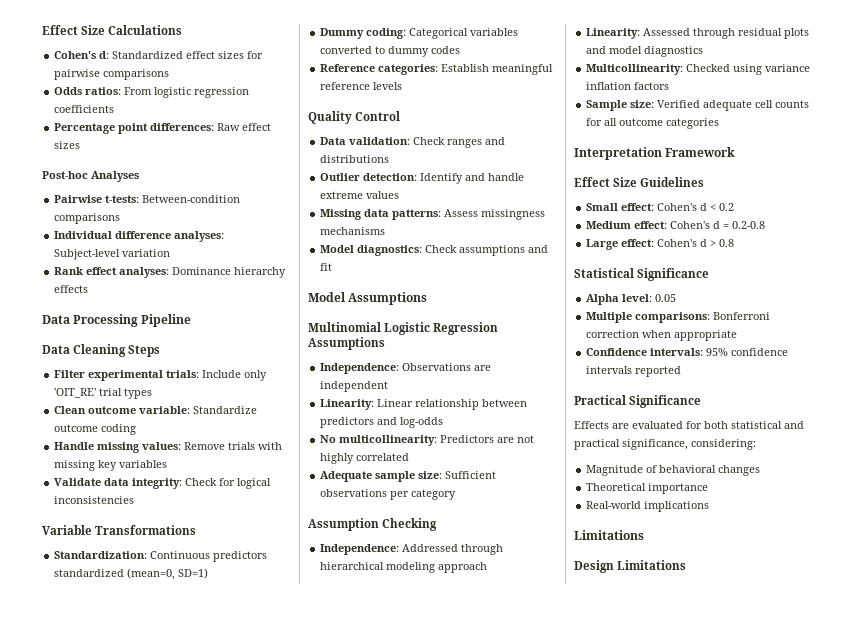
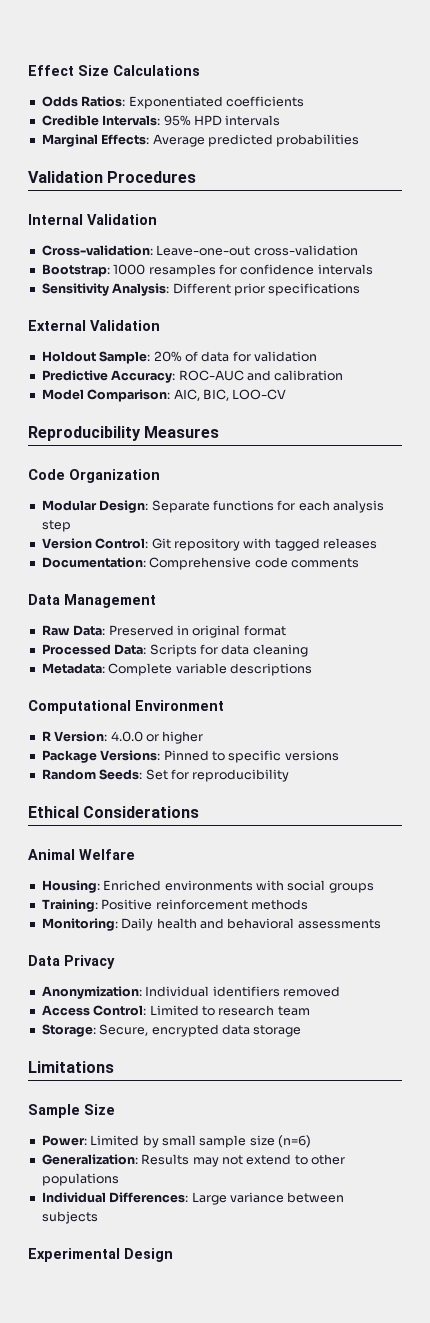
[54,51,264,59] [54,69,170,80] [54,87,250,98] [54,105,115,113] [54,123,272,134] [54,141,81,149] [42,171,139,182] [54,195,241,203] [54,213,121,224] [54,231,225,242] [54,249,171,260] [54,267,287,278] [54,285,89,293] [42,314,192,327] [42,344,161,357] [54,370,268,381] [54,388,153,399] [54,406,258,414] [54,424,137,435] [54,442,283,453] [54,460,168,471] [54,478,272,489] [54,496,135,504] [42,525,197,535] [54,551,268,562] [54,568,209,580] [320,28,519,39] [320,46,461,57] [320,64,554,75] [320,82,403,90] [308,111,401,124] [320,137,506,148] [320,155,390,163] [320,173,525,184] [320,191,400,199] [320,209,546,220] [320,227,386,235] [320,245,549,256] [320,263,333,271] [308,292,428,305] [308,322,499,335] [308,337,385,350] [320,363,492,374] [320,381,389,392] [320,399,528,410] [320,417,444,428] [320,435,535,446] [320,453,410,464] [320,471,497,482] [320,489,457,500] [308,518,438,531] [320,544,504,555] [320,562,488,573] [586,28,810,39] [586,46,704,57] [586,64,811,75] [586,82,670,90] [586,100,810,111] [586,118,720,129] [574,147,736,160] [574,177,705,187] [586,203,735,211] [586,221,766,229] [586,239,735,250] [574,268,710,281] [586,294,677,305] [586,312,771,323] [586,330,738,341] [586,348,789,356] [586,366,682,377] [574,395,702,408] [574,421,804,429] [574,439,756,450] [586,465,761,476] [586,483,709,494] [586,501,710,512] [574,530,644,540] [574,560,687,573] Cohen's d: Standardized effect sizes for pairwise comparisons // Odds ratios: From logistic regression coefficients // Percentage point differences: Raw effect sizes // Post-hoc Analyses // Pairwise t-tests: Between-condition comparisons // Individual difference analyses: Subject-level variation // Rank effect analyses: Dominance hierarchy effects // Data Processing Pipeline // Data Cleaning Steps // Filter experimental trials: Include only 'OIT_RE' trial types // Clean outcome variable: Standardize outcome coding // Handle missing values: Remove trials with missing key variables // Validate data integrity: Check for logical inconsistencies // Variable Transformations // Standardization: Continuous predictors standardized (mean=0, SD=1) // Dummy coding: Categorical variables converted to dummy codes // Reference categories: Establish meaningful reference levels // Quality Control // Data validation: Check ranges and distributions // Outlier detection: Identify and handle extreme values // Missing data patterns: Assess missingness mechanisms // Model diagnostics: Check assumptions and fit // Model Assumptions // Multinomial Logistic Regression Assumptions // Independence: Observations are independent // Linearity: Linear relationship between predictors and log-odds // No multicollinearity: Predictors are not highly correlated // Adequate sample size: Sufficient observations per category // Assumption Checking // Independence: Addressed through hierarchical modeling approach // Linearity: Assessed through residual plots and model diagnostics // Multicollinearity: Checked using variance inflation factors // Sample size: Verified adequate cell counts for all outcome categories // Interpretation Framework // Effect Size Guidelines // Small effect: Cohen's d < 0.2 // Medium effect: Cohen's d = 0.2-0.8 // Large effect: Cohen's d > 0.8 // Statistical Significance // Alpha level: 0.05 // Multiple comparisons: Bonferroni correction when appropriate // Confidence intervals: 95% confidence intervals reported // Practical Significance // Effects are evaluated for both statistical and practical significance, considering: // Magnitude of behavioral changes // Theoretical importance // Real-world implications // Limitations // Design Limitations -> [41,96,304,109] [41,115,281,126] [41,134,360,147] [28,171,197,183] [28,214,157,225] [41,245,358,256] [41,264,373,277] [41,283,361,296] [28,320,160,331] [41,351,317,364] [41,370,344,383] [41,389,287,402] [28,426,220,441] [28,469,160,483] [41,500,384,513] [41,520,71,532] [41,538,377,551] [41,557,359,570] [28,594,156,608] [41,625,286,638] [41,644,308,657] [41,663,312,676] [28,700,224,714] [41,731,204,744] [41,750,339,763] [41,769,290,782] [28,806,200,818] [28,849,135,860] [41,880,374,893] [41,899,308,912] [41,918,381,931] [28,955,115,969] [41,986,340,999] [41,1005,310,1016] [41,1024,302,1037] [28,1061,114,1073] [28,1104,115,1118] [41,1135,311,1148] [41,1154,345,1167] [41,1173,119,1186] [41,1192,345,1205] [41,1211,98,1224] [28,1248,173,1262] Odds Ratios: Exponentiated coefficients // Credible Intervals: 95% HPD intervals // Marginal Effects: Average predicted probabilities // Validation Procedures // Internal Validation // Cross-validation: Leave-one-out cross-validation // Bootstrap: 1000 resamples for confidence intervals // Sensitivity Analysis: Different prior specifications // External Validation // Holdout Sample: 20% of data for validation // Predictive Accuracy: ROC-AUC and calibration // Model Comparison: AIC, BIC, LOO-CV // Reproducibility Measures // Code Organization // Modular Design: Separate functions for each analysis step // Version Control: Git repository with tagged releases // Documentation: Comprehensive code comments // Data Management // Raw Data: Preserved in original format // Processed Data: Scripts for data cleaning // Metadata: Complete variable descriptions // Computational Environment // R Version: 4.0.0 or higher // Package Versions: Pinned to specific versions // Random Seeds: Set for reproducibility // Ethical Considerations // Animal Welfare // Housing: Enriched environments with social groups // Training: Positive reinforcement methods // Monitoring: Daily health and behavioral assessments // Data Privacy // Anonymization: Individual identifiers removed // Access Control: Limited to research team // Storage: Secure, encrypted data storage // Limitations // Sample Size // Power: Limited by small sample size (n=6) // Generalization: Results may not extend to other populations // Individual Differences: Large variance between subjects // Experimental Design

